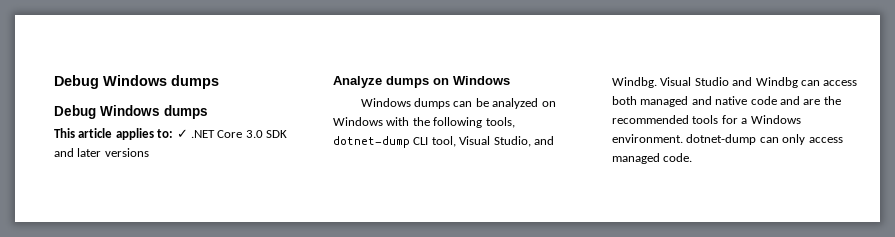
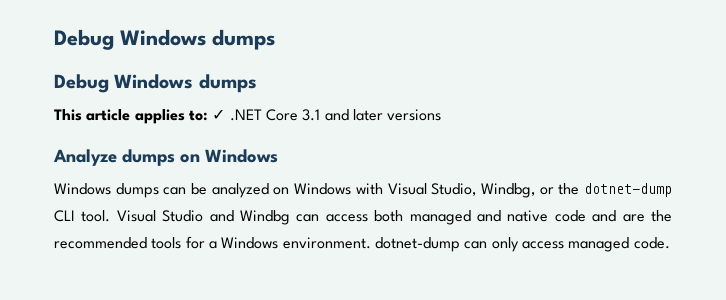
[245,130,287,138] 3.0 SDK -> [302,109,321,121] 3.1
[412,117,515,128] [333,136,554,148] [612,77,657,88] the following tools, dotnet-dump CLI tool, Visual Studio, and Windbg. -> [387,183,672,198] [54,210,111,222] Visual Studio, Windbg, or the dotnet-dump CLI tool.

